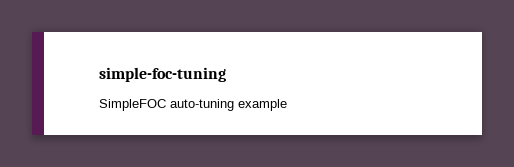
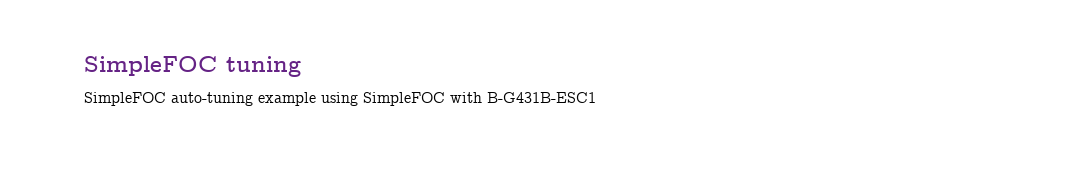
[99,67,226,82] simple-foc-tuning -> [84,56,301,77] SimpleFOC tuning
(287, 105) none -> [321,92,596,106] using SimpleFOC with B-G431B-ESC1

